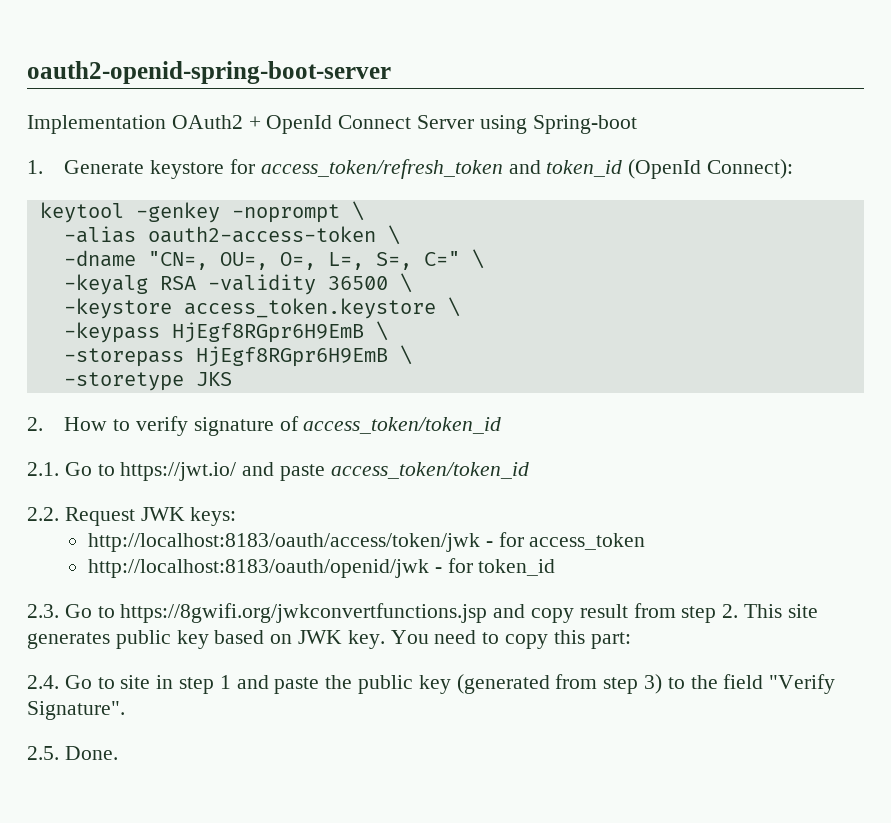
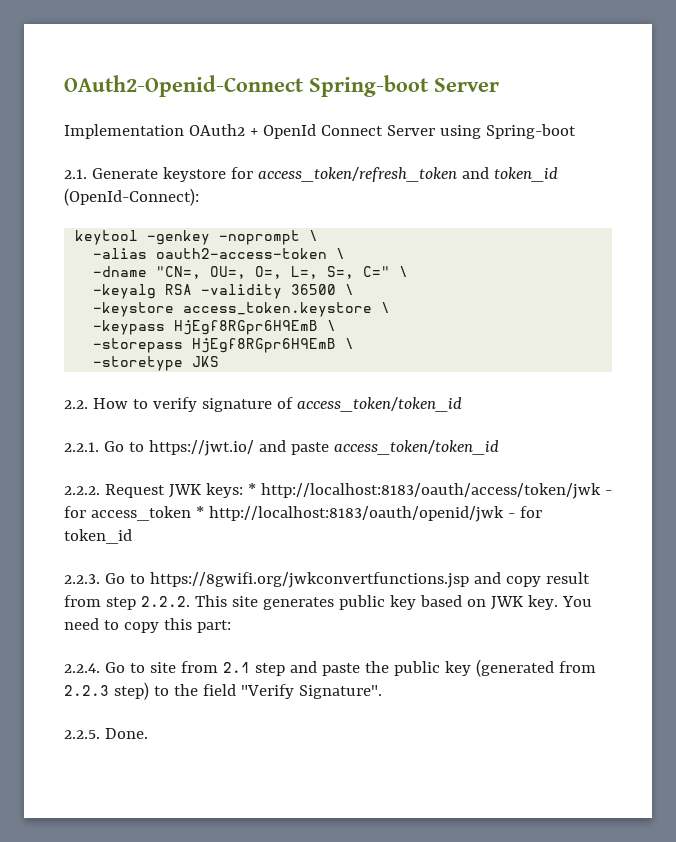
[27,61,391,84] oauth2-openid-spring-boot-server -> [64,75,499,97] OAuth2-Openid-Connect Spring-boot Server
[27,160,43,174] 1. -> [64,169,87,179] 2.1.
[628,159,793,179] (OpenId Connect): -> [64,188,199,206] (OpenId-Connect):
[27,417,43,431] 2. -> [64,400,88,409] 2.2.
[27,462,59,476] 2.1. -> [64,442,99,452] 2.2.1.
[27,507,59,521] 2.2. -> [64,486,100,495] 2.2.2.
(237, 516) // -> [247,483,256,495] *
(646, 541) // -> [195,506,204,518] *
[27,604,59,618] 2.3. -> [64,574,100,584] 2.2.3.
[722,604,739,618] 2. -> [140,596,190,607] 2.2.2.
[27,675,59,689] 2.4. -> [64,663,100,673] 2.2.4.
[156,675,231,694] in step 1 -> [180,661,285,676] from 2.1 step
[603,674,663,694] step 3) -> [64,682,149,700] 2.2.3 step)
[27,746,59,760] 2.5. -> [64,730,100,739] 2.2.5.

